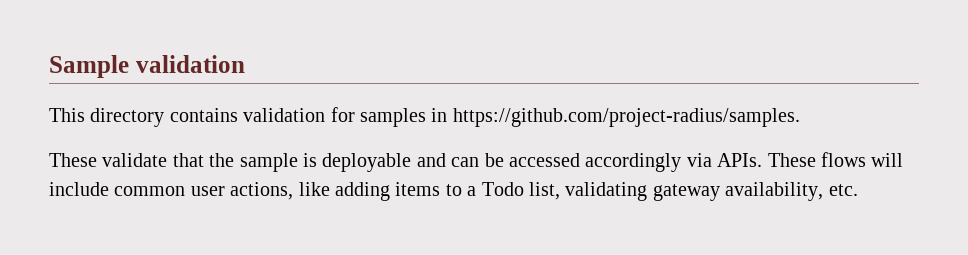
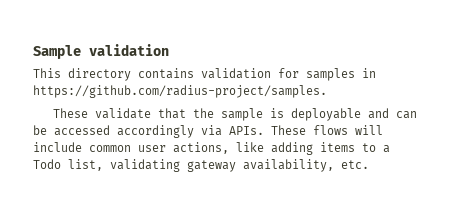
[452,108,800,127] https://github.com/project-radius/samples. -> [33,85,327,98] https://github.com/radius-project/samples.

